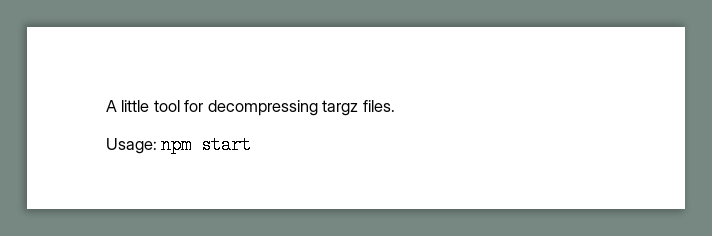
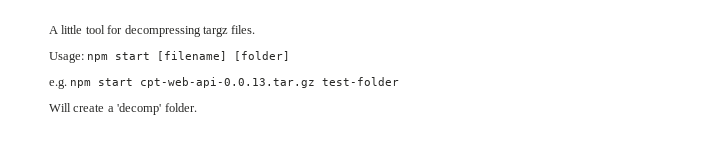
(252, 145) none -> [157,51,291,61] [49,77,400,89] [49,103,197,115] [filename] [folder] // e.g. npm start cpt-web-api-0.0.13.tar.gz test-folder // Will create a 'decomp' folder.

